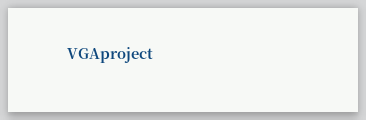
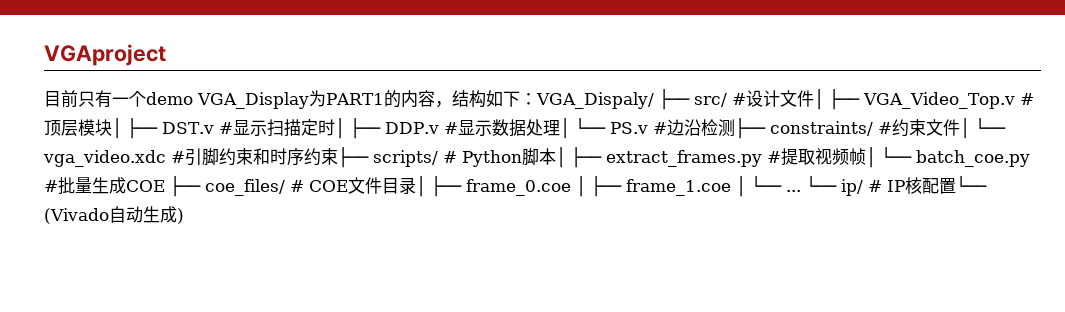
(153, 55) none -> [44,89,1034,110] [44,118,1006,139] [43,147,1030,168] [44,176,987,197] [44,206,184,224] // 目前只有一个demo VGA_Display为PART1的内容，结构如下：VGA_Dispaly/ ├── src/ #设计文件│ ├── VGA_Video_Top.v #顶层模块│ ├── DST.v #显示扫描定时│ ├── DDP.v #显示数据处理│ └── PS.v #边沿检测├── constraints/ #约束文件│ └── vga_video.xdc #引脚约束和时序约束├── scripts/ # Python脚本│ ├── extract_frames.py #提取视频帧│ └── batch_coe.py #批量生成COE ├── coe_files/ # COE文件目录│ ├── frame_0.coe │ ├── frame_1.coe │ └── ... └── ip/ # IP核配置└── (Vivado自动生成)

